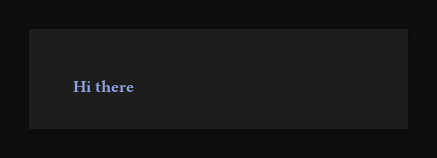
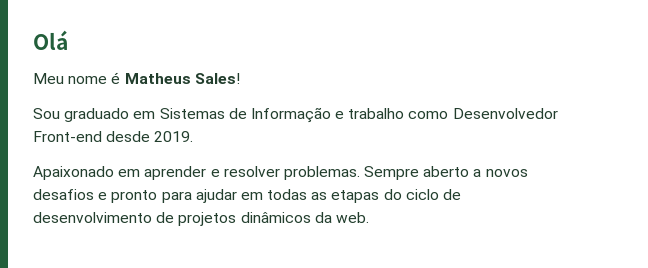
[73,80,135,92] Hi there -> [33,30,68,50] [33,72,240,84] [33,107,558,123] [33,131,194,142] [33,166,528,180] [33,189,462,203] [33,212,369,226] Olá // Meu nome é Matheus Sales! // Sou graduado em Sistemas de Informação e trabalho como Desenvolvedor Front-end desde 2019. // Apaixonado em aprender e resolver problemas. Sempre aberto a novos desafios e pronto para ajudar em todas as etapas do ciclo de desenvolvimento de projetos dinâmicos da web.

